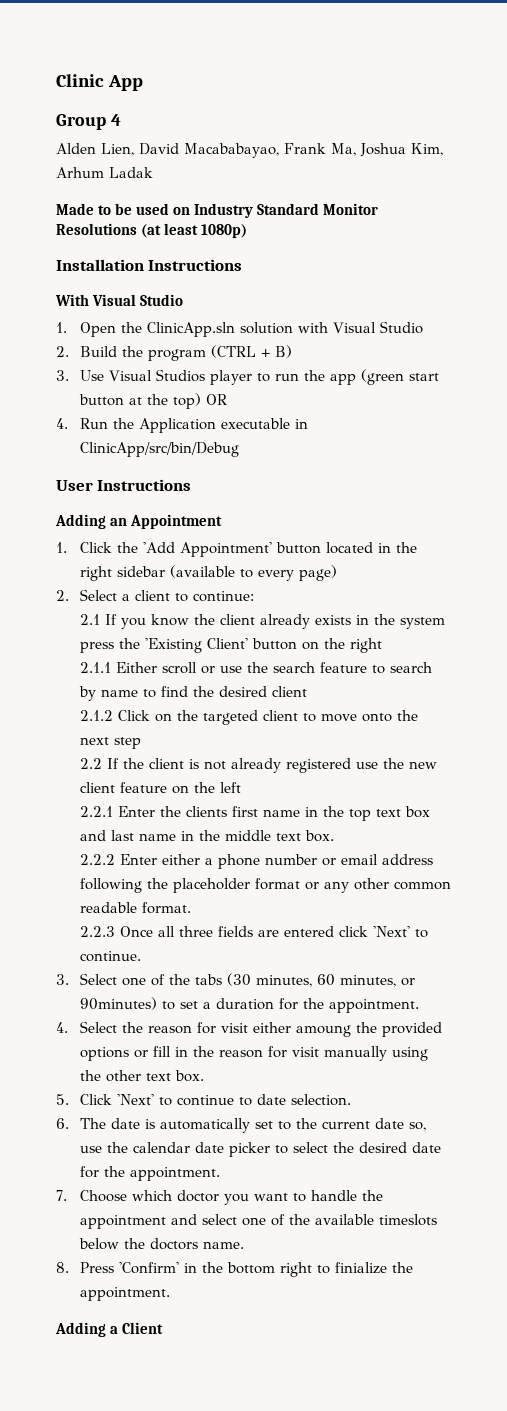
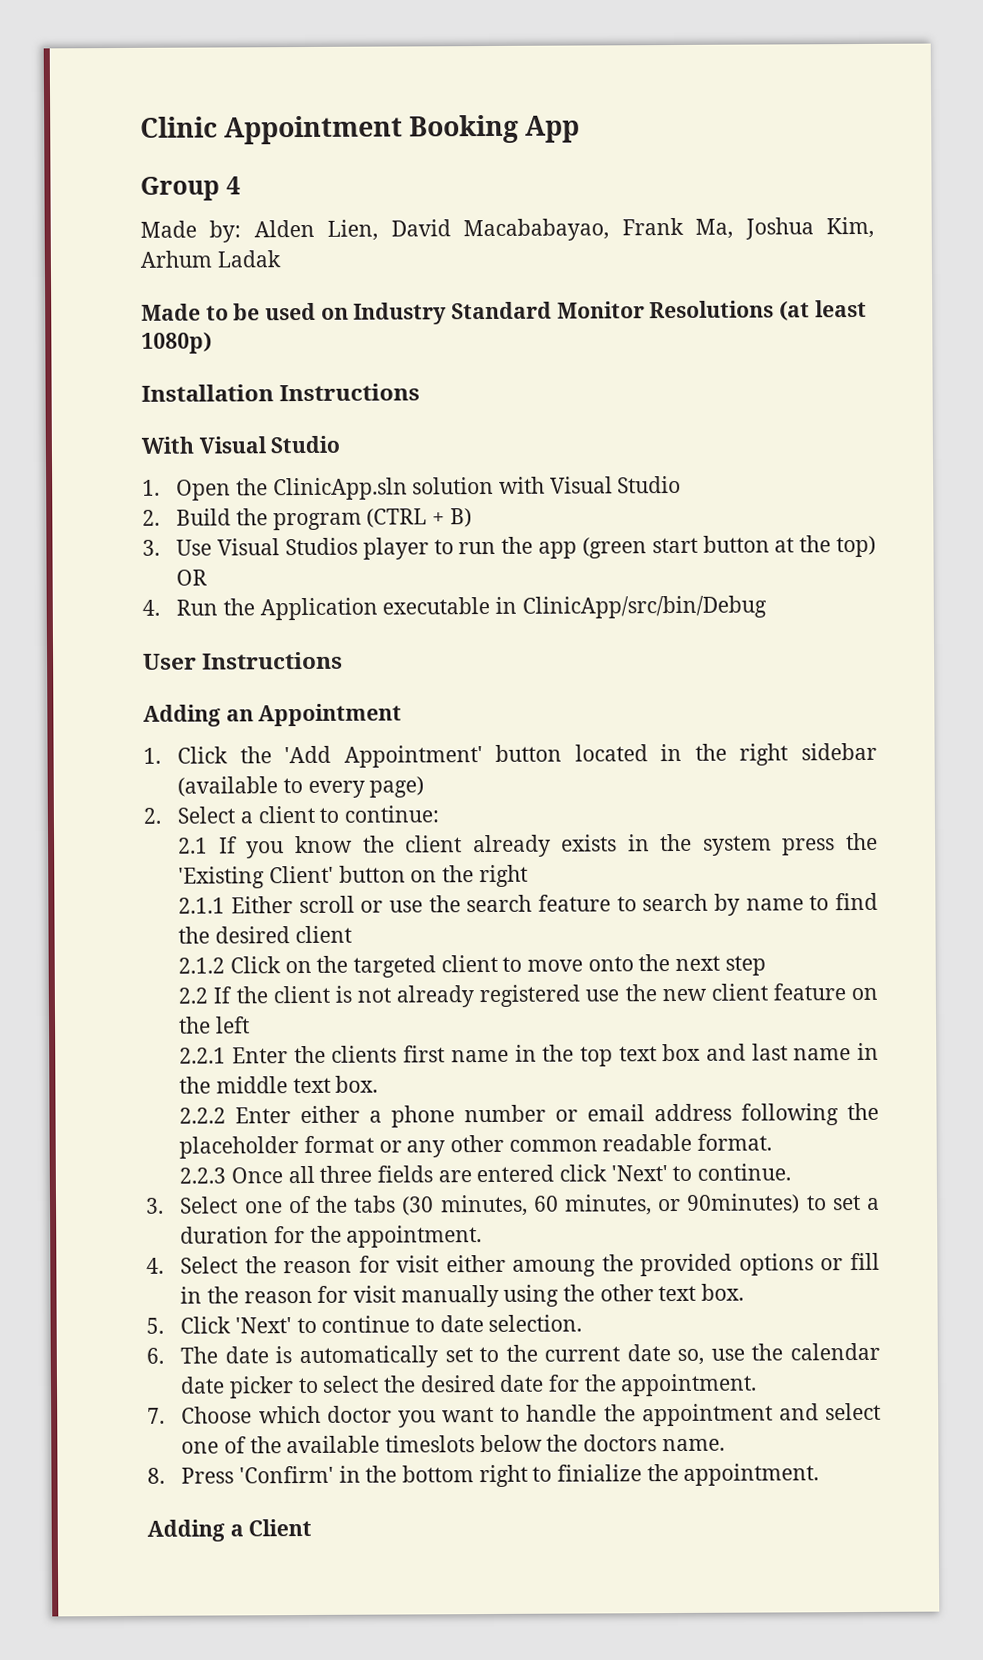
(104, 80) none -> [224,114,520,145] Appointment Booking
(121, 120) none -> [140,220,242,243] Made by:

